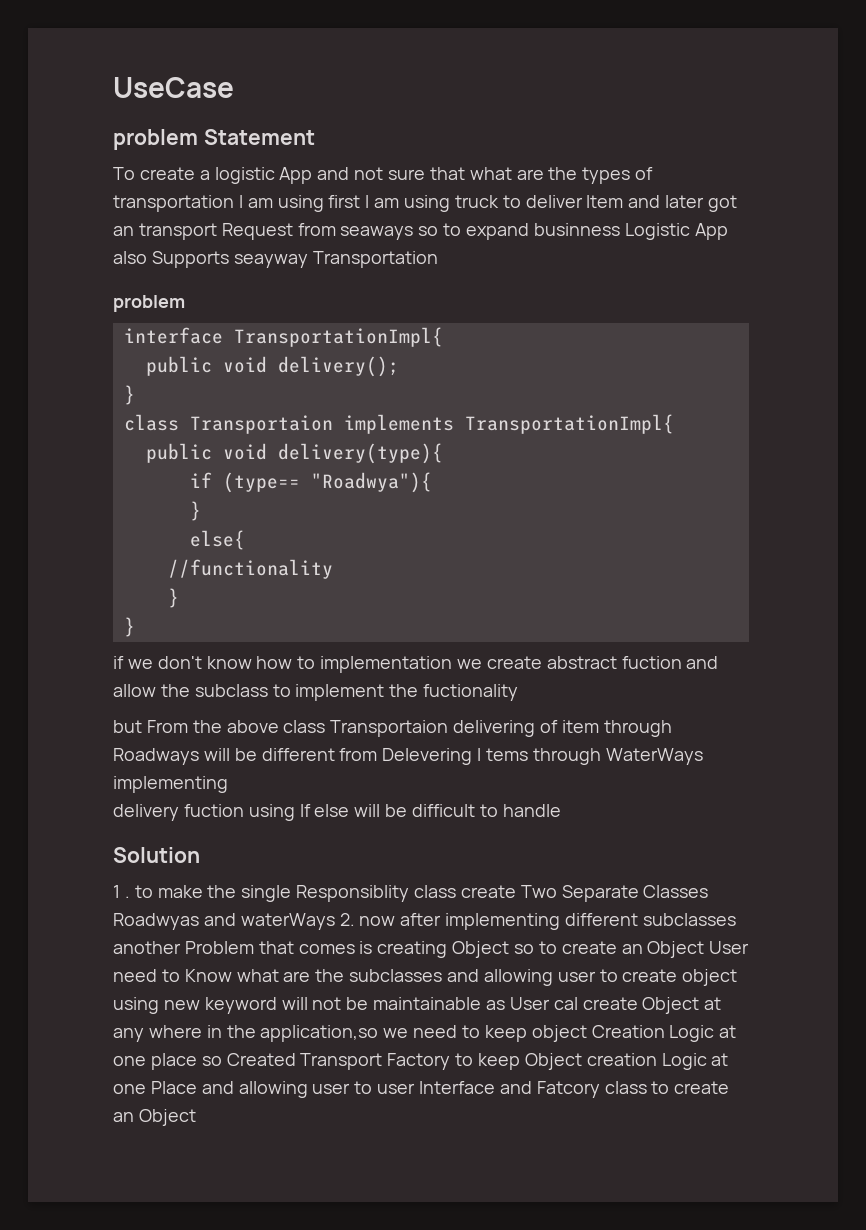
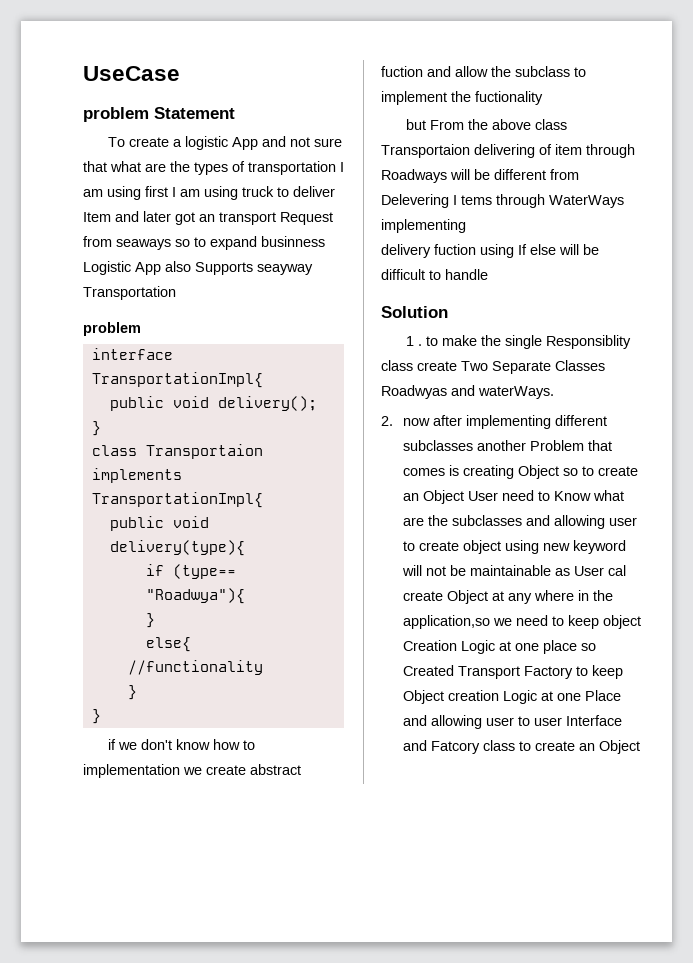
[240,913,335,930] waterWays -> [478,386,554,399] waterWays. //

